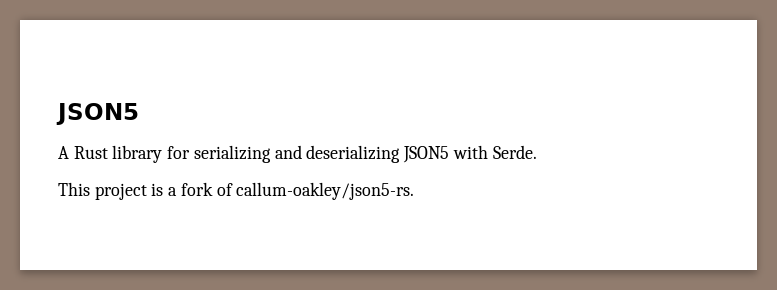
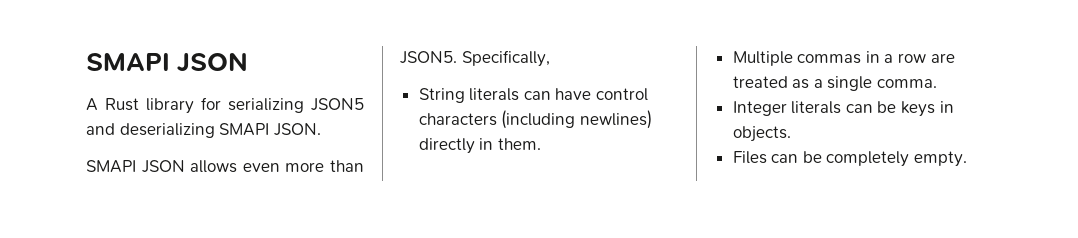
[56,103,139,125] JSON5 -> [86,52,249,73] SMAPI JSON
(271, 154) none -> [311,98,364,111] JSON5
[403,145,537,163] [58,182,415,200] JSON5 with Serde. // This project is a fork of callum-oakley/json5-rs. -> [219,123,321,136] [86,160,364,173] [400,50,550,67] [418,88,649,103] [418,110,652,129] [418,138,541,154] [732,51,955,66] [732,76,938,91] [732,101,954,117] [732,126,791,142] [732,151,968,167] SMAPI JSON. // SMAPI JSON allows even more than JSON5. Specifically, // String literals can have control characters (including newlines) directly in them. // Multiple commas in a row are treated as a single comma. // Integer literals can be keys in objects. // Files can be completely empty.

